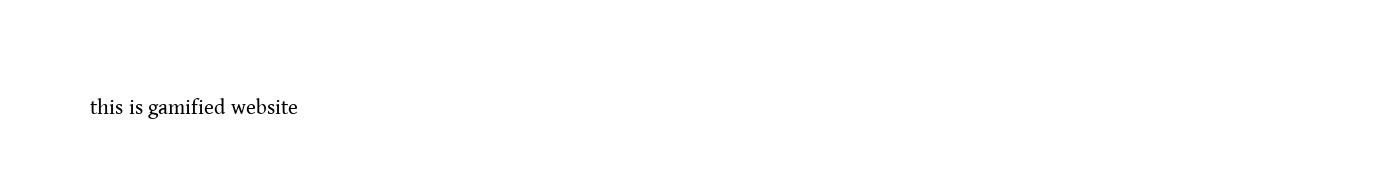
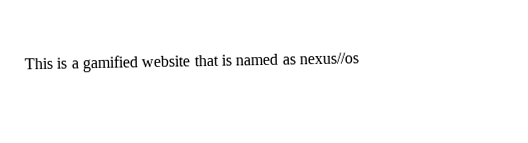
[90,98,299,119] this is gamified website -> [24,52,359,73] This is a gamified website that is named as nexus//os

